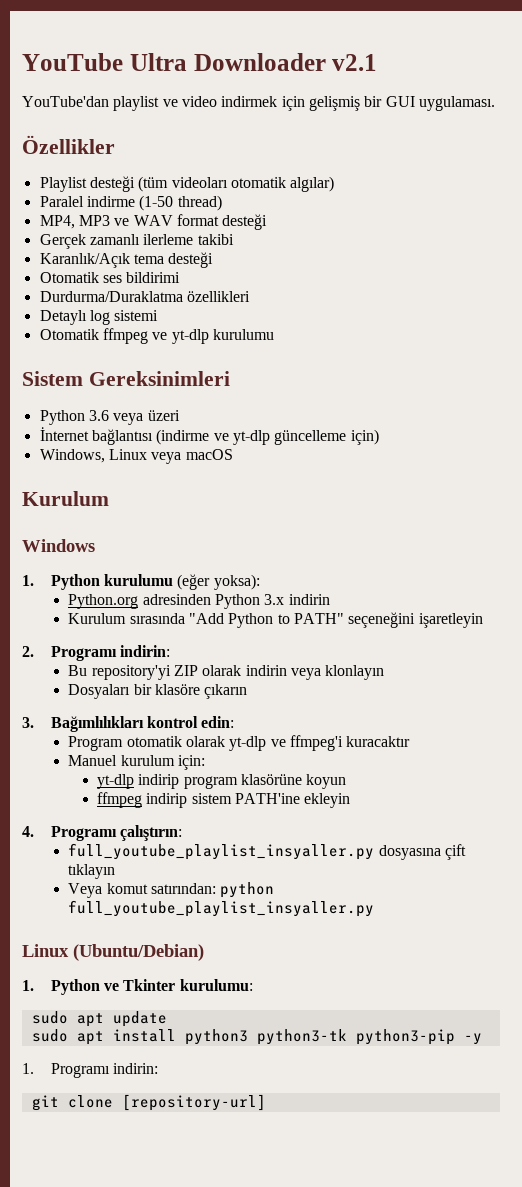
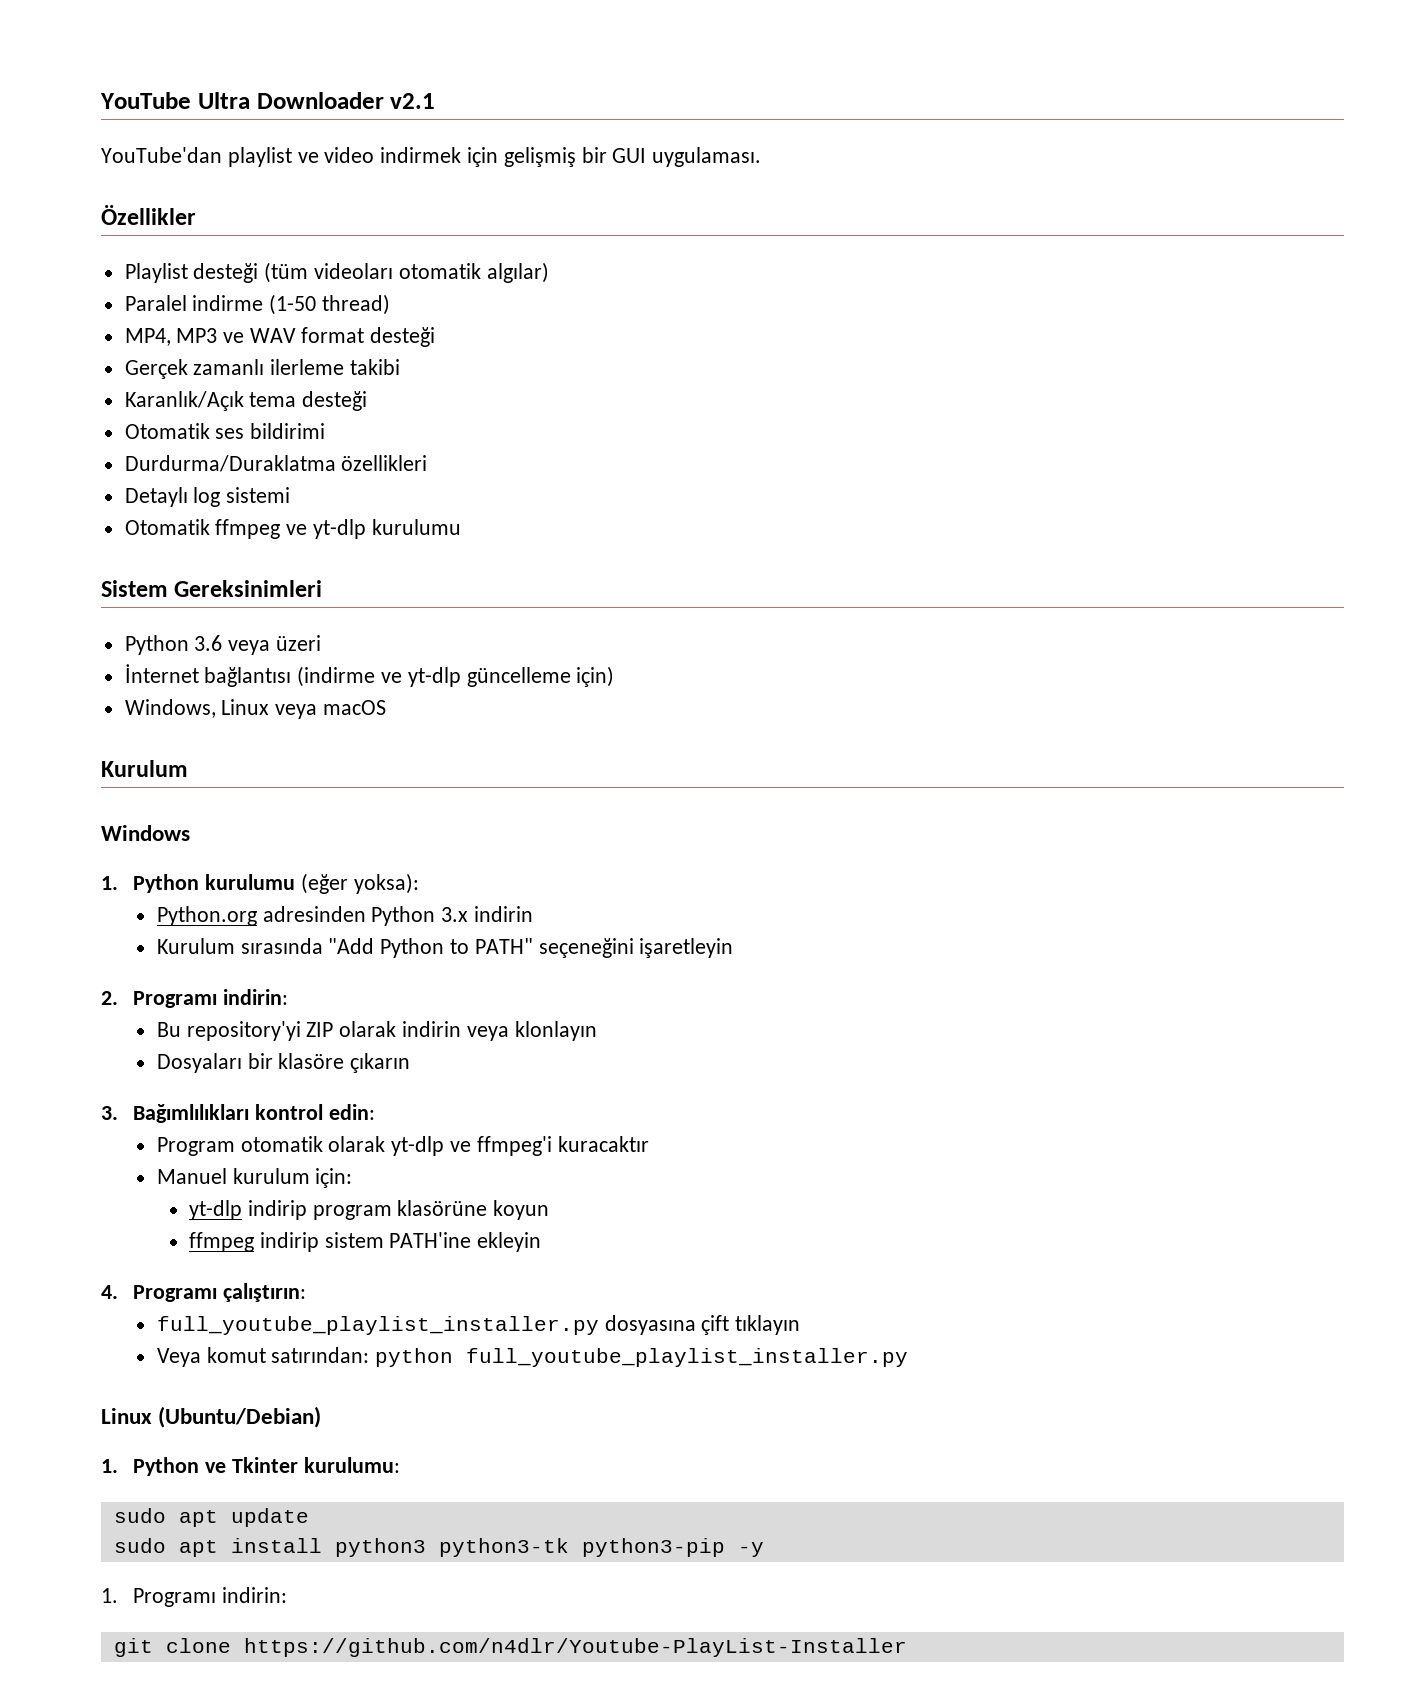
[68,843,375,860] full_youtube_playlist_insyaller.py -> [156,1316,599,1335] full_youtube_playlist_installer.py
[68,900,375,917] full_youtube_playlist_insyaller.py -> [466,1348,909,1367] full_youtube_playlist_installer.py
[121,1094,266,1111] [repository-url] -> [243,1638,907,1657] https://github.com/n4dlr/Youtube-PlayList-Installer

